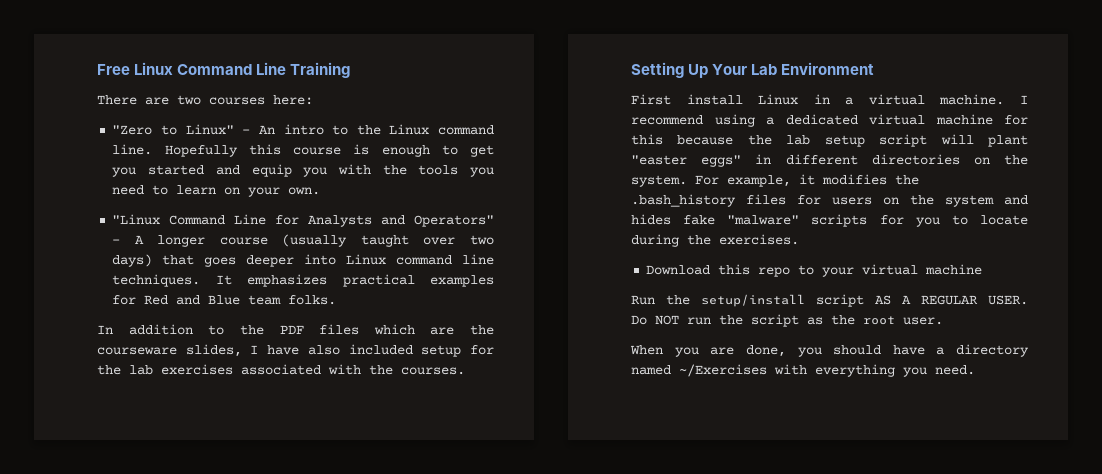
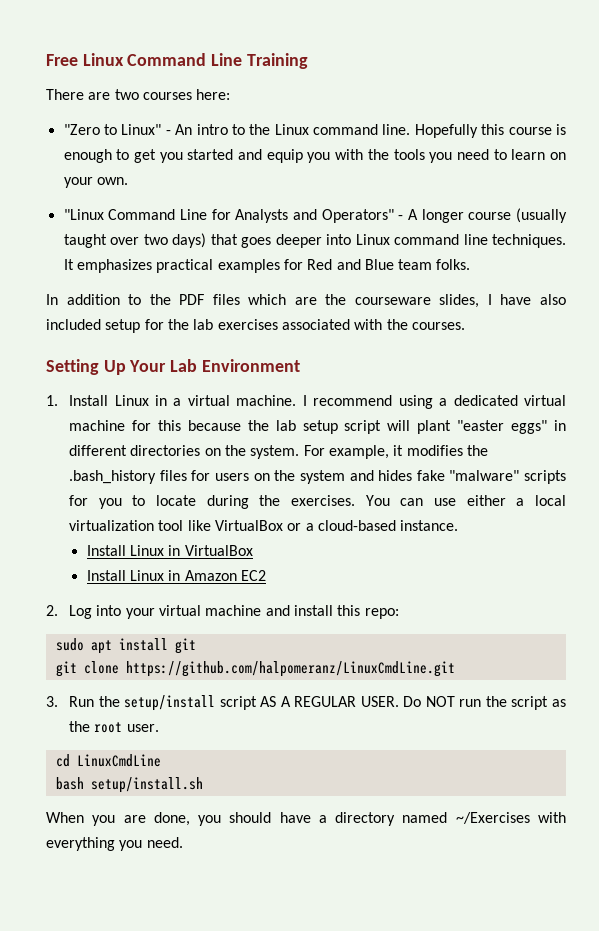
[631,94,743,105] First install -> [46,395,109,406] 1. Install
[646,264,983,277] // Download this repo to your virtual machine // -> [365,495,567,506] [69,520,459,531] [86,545,253,556] [86,570,267,581] [46,605,399,619] [55,638,196,654] [55,661,455,677] [46,696,58,707] You can use either a local virtualization tool like VirtualBox or a cloud-based instance. // Install Linux in VirtualBox // Install Linux in Amazon EC2 // 2. Log into your virtual machine and install this repo: // sudo apt install git // git clone https://github.com/halpomeranz/LinuxCmdLine.git // 3.
(943, 321) none -> [55,754,161,767] [55,777,203,793] // cd LinuxCmdLine // bash setup/install.sh

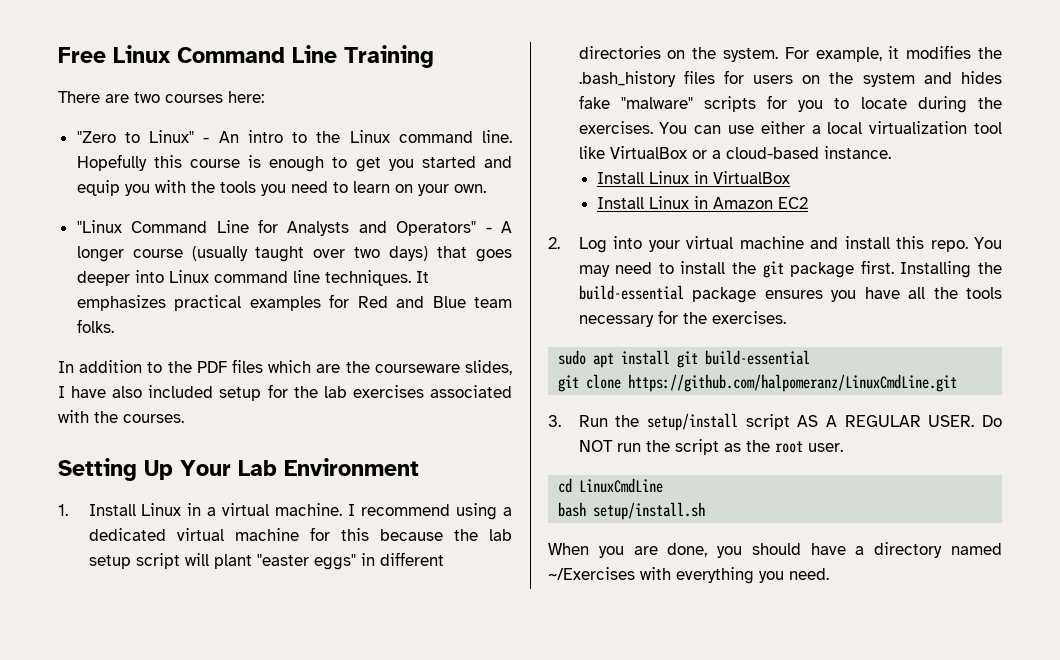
[364,608,399,619] repo: -> [930,237,1002,252] [578,260,1002,278] [578,285,1002,303] [578,310,786,327] repo. You may need to install the git package first. Installing the build-essential package ensures you have all the tools necessary for the exercises.
(196, 646) none -> [705,350,811,365] build-essential

